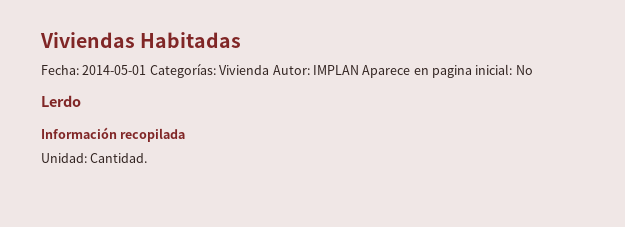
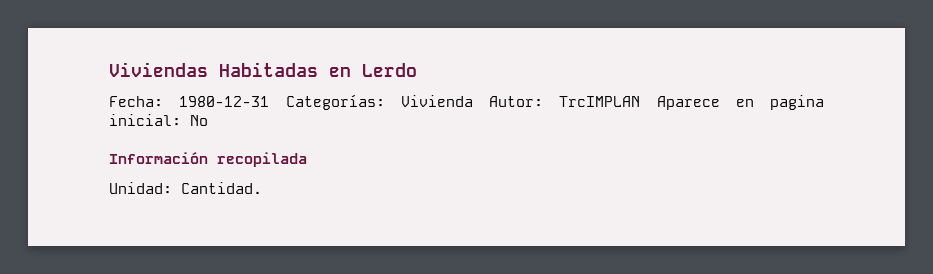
(242, 40) none -> [329,63,417,77] en Lerdo
[82,65,147,75] 2014-05-01 -> [179,96,270,107] 1980-12-31
[312,65,359,75] IMPLAN -> [559,96,641,107] TrcIMPLAN
[41,95,81,107] // Lerdo -> (208, 120) none

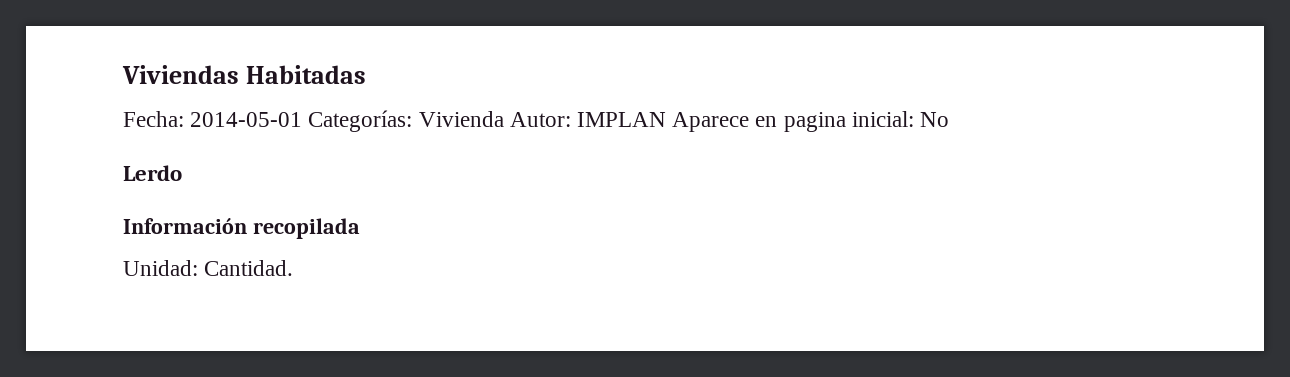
[329,63,417,77] en Lerdo -> (366, 74) none
[179,96,270,107] 1980-12-31 -> [190,112,303,127] 2014-05-01
[559,96,641,107] TrcIMPLAN -> [577,112,667,127] IMPLAN
(208, 120) none -> [123,165,182,181] // Lerdo

